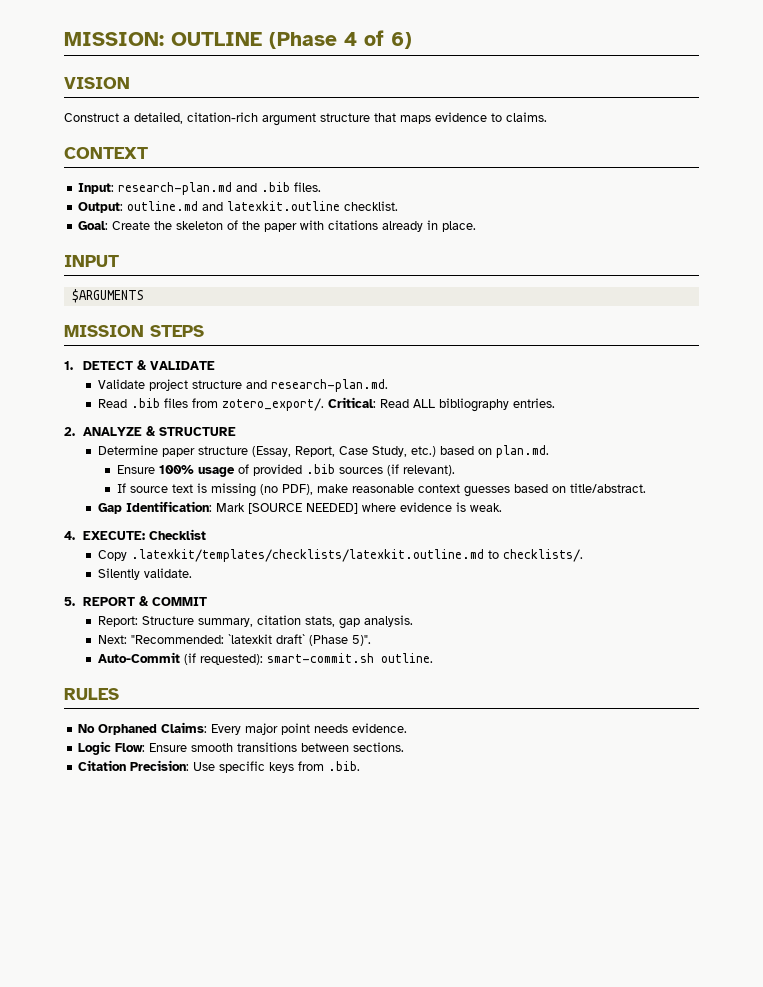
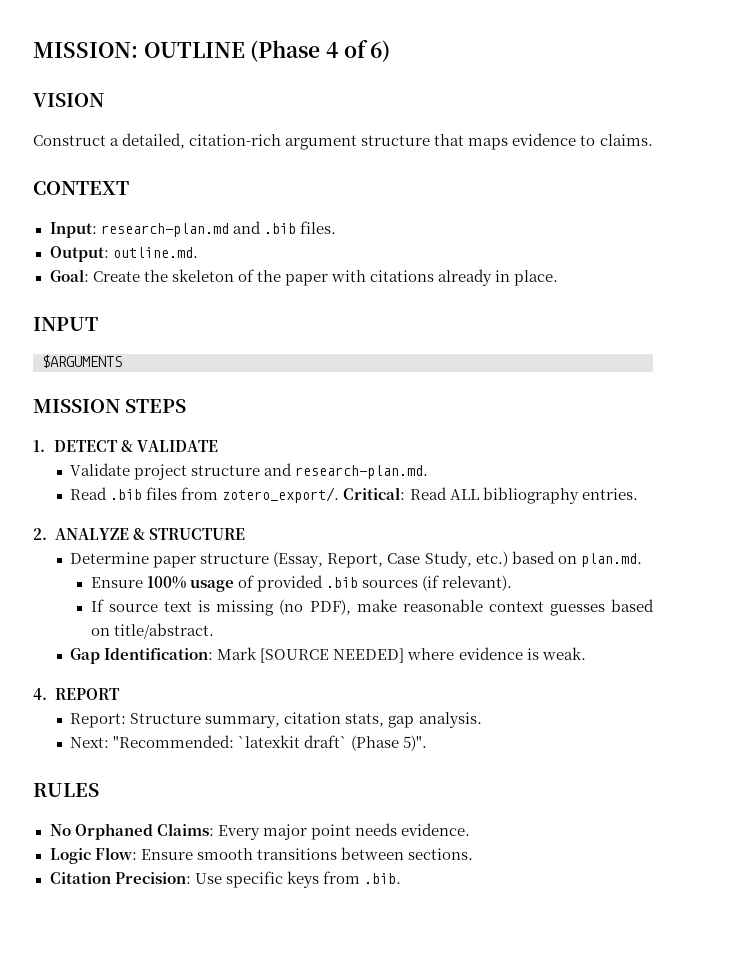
[127,201,399,211] outline.md and latexkit.outline checklist. -> [112,247,198,258] outline.md.
[83,529,207,540] [97,549,583,562] [97,568,192,580] [64,597,75,606] EXECUTE: Checklist // Copy .latexkit/templates/checklists/latexkit.outline.md to checklists/. // Silently validate. // 5. -> (47, 694) none
[139,596,208,606] & COMMIT -> (120, 694) none
[97,652,433,665] // Auto-Commit (if requested): smart-commit.sh outline. -> (428, 743) none

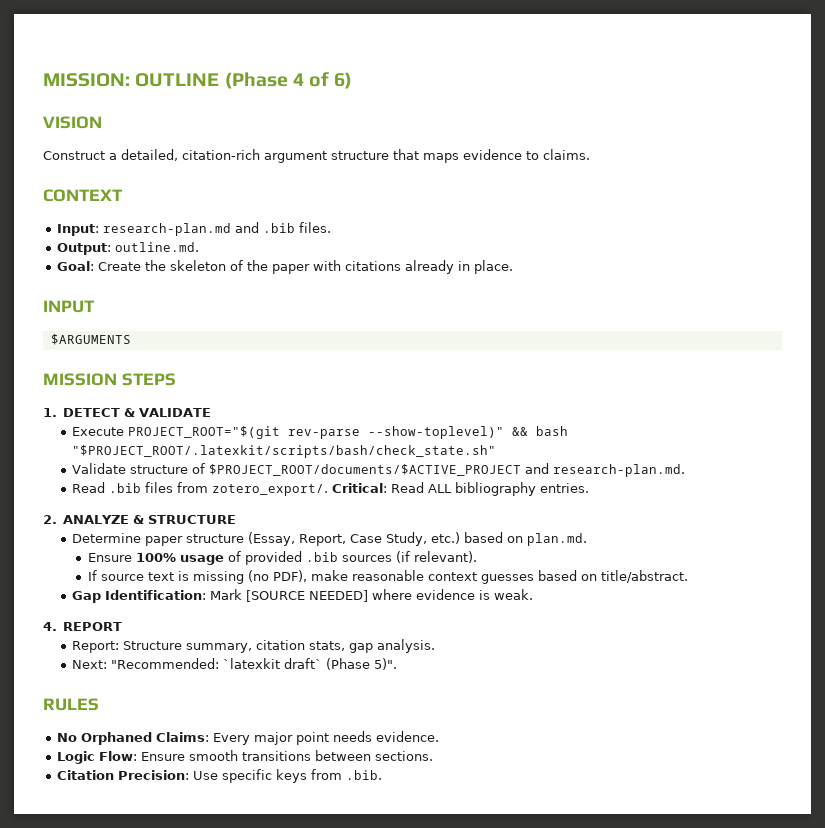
[70,463,261,480] Validate project structure -> [72,426,569,439] [72,445,497,458] [72,463,522,476] Execute PROJECT_ROOT="$(git rev-parse --show-toplevel)" && bash "$PROJECT_ROOT/.latexkit/scripts/bash/check_state.sh" // Validate structure of $PROJECT_ROOT/documents/$ACTIVE_PROJECT

